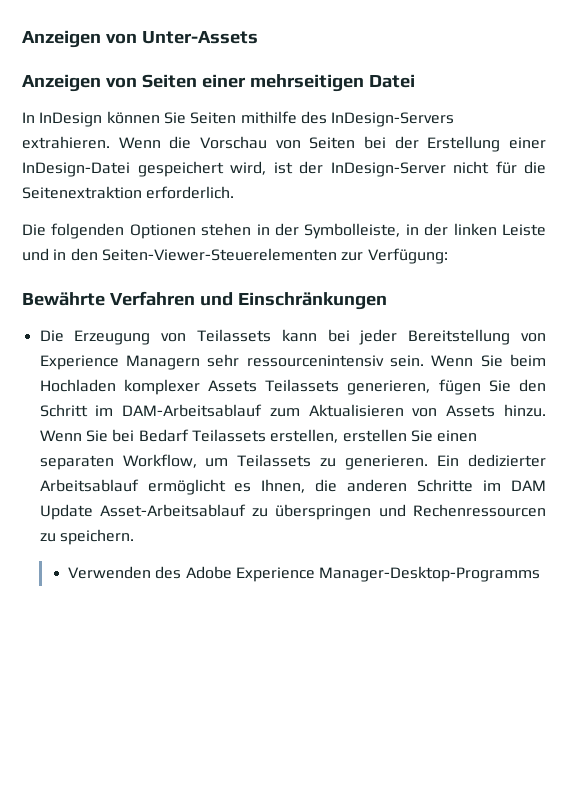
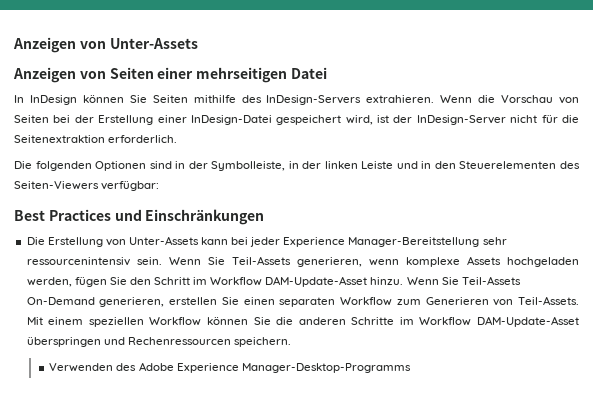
[201,223,252,236] stehen -> [149,161,172,169] sind
[101,248,448,264] [22,291,387,310] [39,329,546,345] [39,355,200,370] Seiten-Viewer-Steuerelementen zur Verfügung: // Bewährte Verfahren und Einschränkungen // Die Erzeugung von Teilassets kann bei jeder Bereitstellung von Experience Managern -> [459,161,580,169] [14,181,160,191] [14,209,265,225] [26,236,480,247] Steuerelementen des Seiten-Viewers verfügbar: // Best Practices und Einschränkungen // Die Erstellung von Unter-Assets kann bei jeder Experience Manager-Bereitstellung
[510,354,546,367] [39,379,431,395] beim Hochladen komplexer Assets Teilassets generieren, -> [231,256,579,267] [26,277,72,287] Teil-Assets generieren, wenn komplexe Assets hochgeladen werden,
[122,404,546,417] [39,429,478,443] [39,454,546,470] [39,479,546,495] [39,504,269,520] DAM-Arbeitsablauf zum Aktualisieren von Assets hinzu. Wenn Sie bei Bedarf Teilassets erstellen, erstellen Sie einen separaten Workflow, um Teilassets zu generieren. Ein dedizierter Arbeitsablauf ermöglicht es Ihnen, die anderen Schritte im DAM Update Asset-Arbeitsablauf zu -> [210,276,521,287] [26,296,579,307] [26,316,579,327] Workflow DAM-Update-Asset hinzu. Wenn Sie Teil-Assets On-Demand generieren, erstellen Sie einen separaten Workflow zum Generieren von Teil-Assets. Mit einem speziellen Workflow können Sie die anderen Schritte im Workflow DAM-Update-Asset
[39,533,56,542] zu -> (231, 341) none

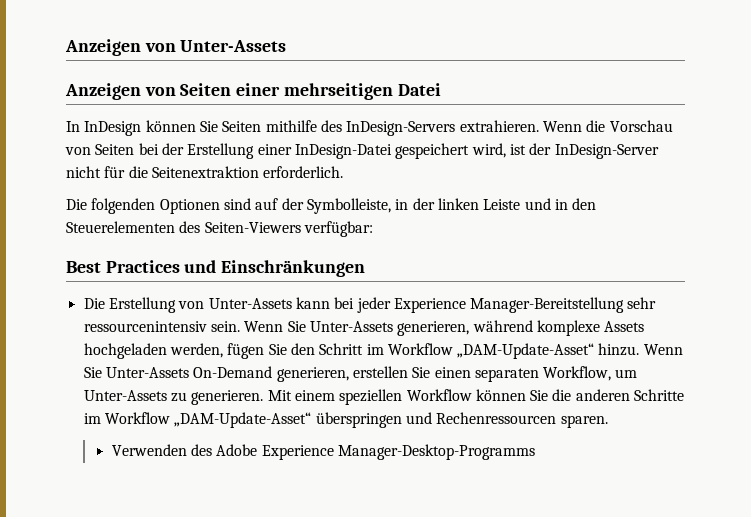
[175,161,186,169] in -> [255,198,279,210] auf
[231,256,399,267] Teil-Assets generieren, wenn -> [309,320,533,336] Unter-Assets generieren, während
[265,276,368,287] DAM-Update-Asset -> [457,343,595,359] „DAM-Update-Asset“
[461,276,521,285] Teil-Assets -> [105,367,189,378] Unter-Assets
[340,296,579,306] Workflow zum Generieren von Teil-Assets. -> [543,366,638,381] [83,390,264,405] Workflow, um Unter-Assets zu generieren.
[476,316,579,327] DAM-Update-Asset -> [174,412,312,428] „DAM-Update-Asset“
[233,337,291,347] speichern. -> [560,415,608,428] sparen.

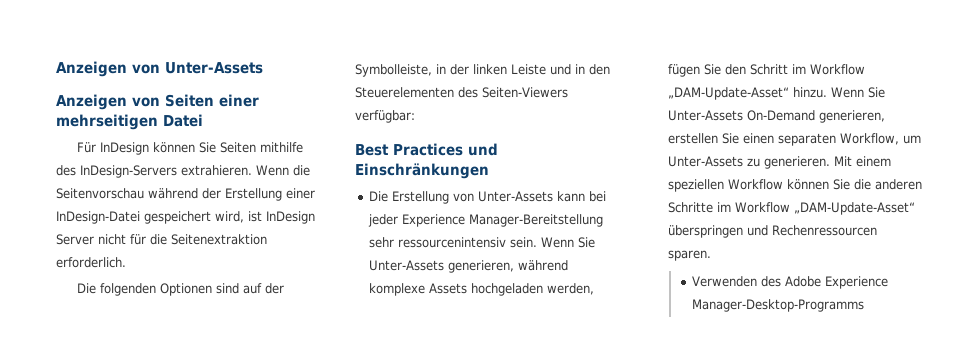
[66,121,80,132] In -> [77,142,97,153] Für
[609,120,673,132] [65,143,159,155] Vorschau von Seiten bei -> [56,188,198,199] Seitenvorschau während
[529,143,659,159] der InDesign-Server -> [266,211,315,224] [56,234,94,245] InDesign Server

